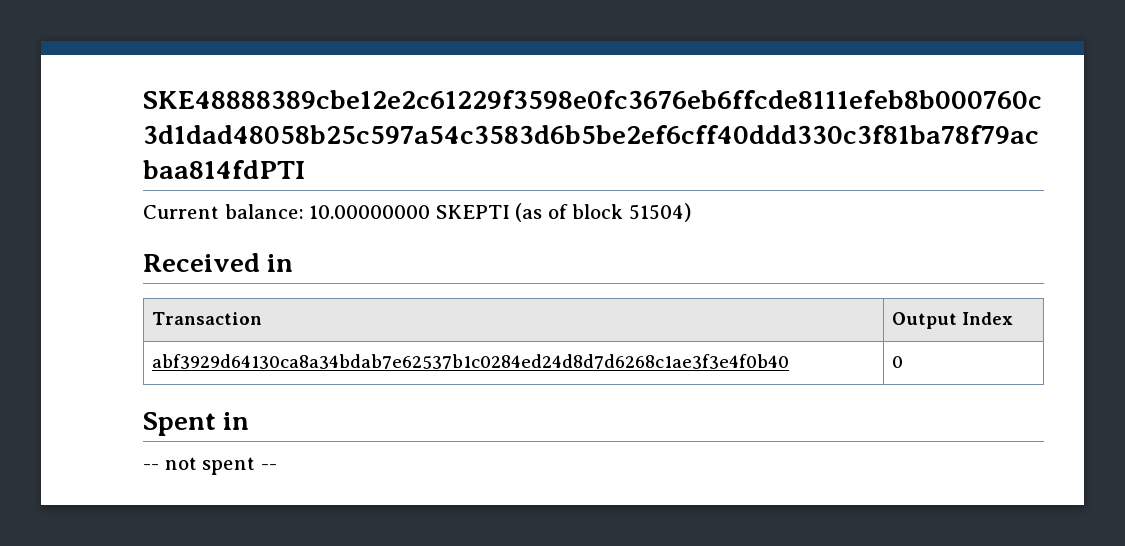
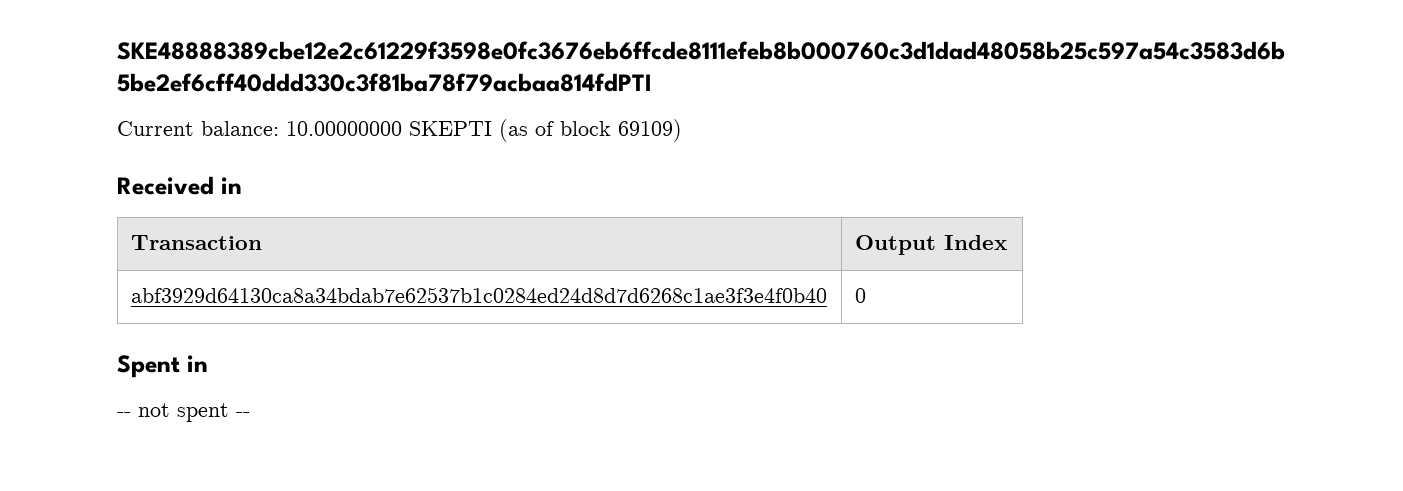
[628,203,691,222] 51504) -> [618,119,682,142] 69109)

